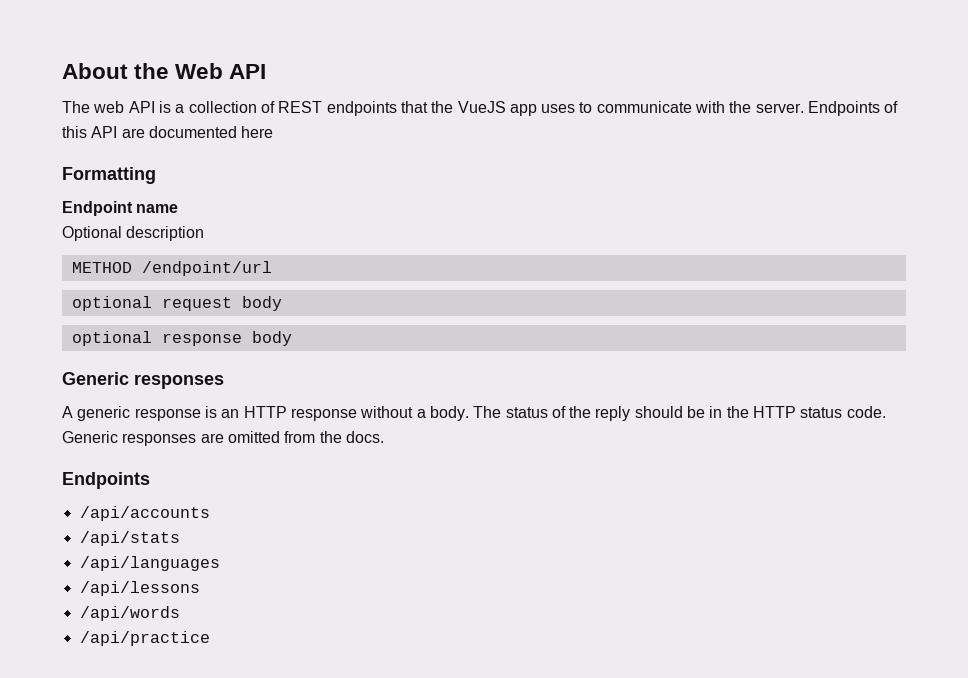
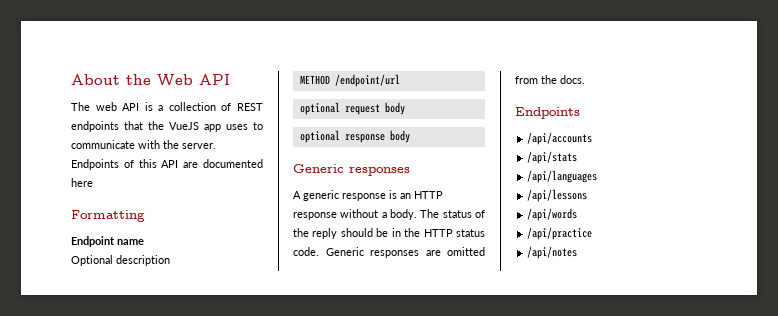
(210, 638) none -> [527,246,578,259] // /api/notes

